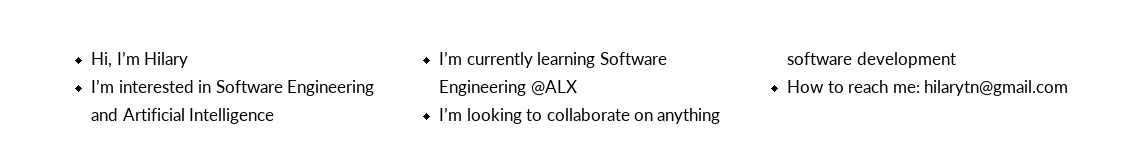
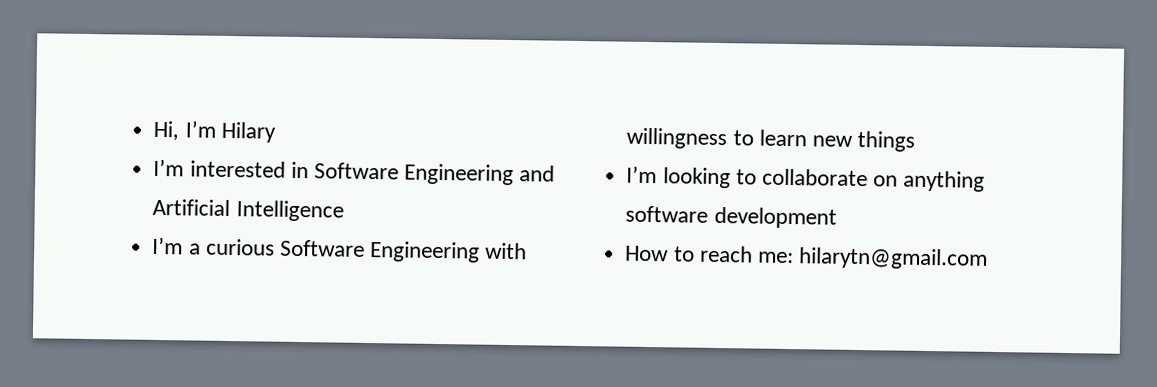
[466,52,667,68] [439,80,577,96] currently learning Software Engineering @ALX -> [188,238,528,263] [626,127,916,152] a curious Software Engineering with willingness to learn new things

